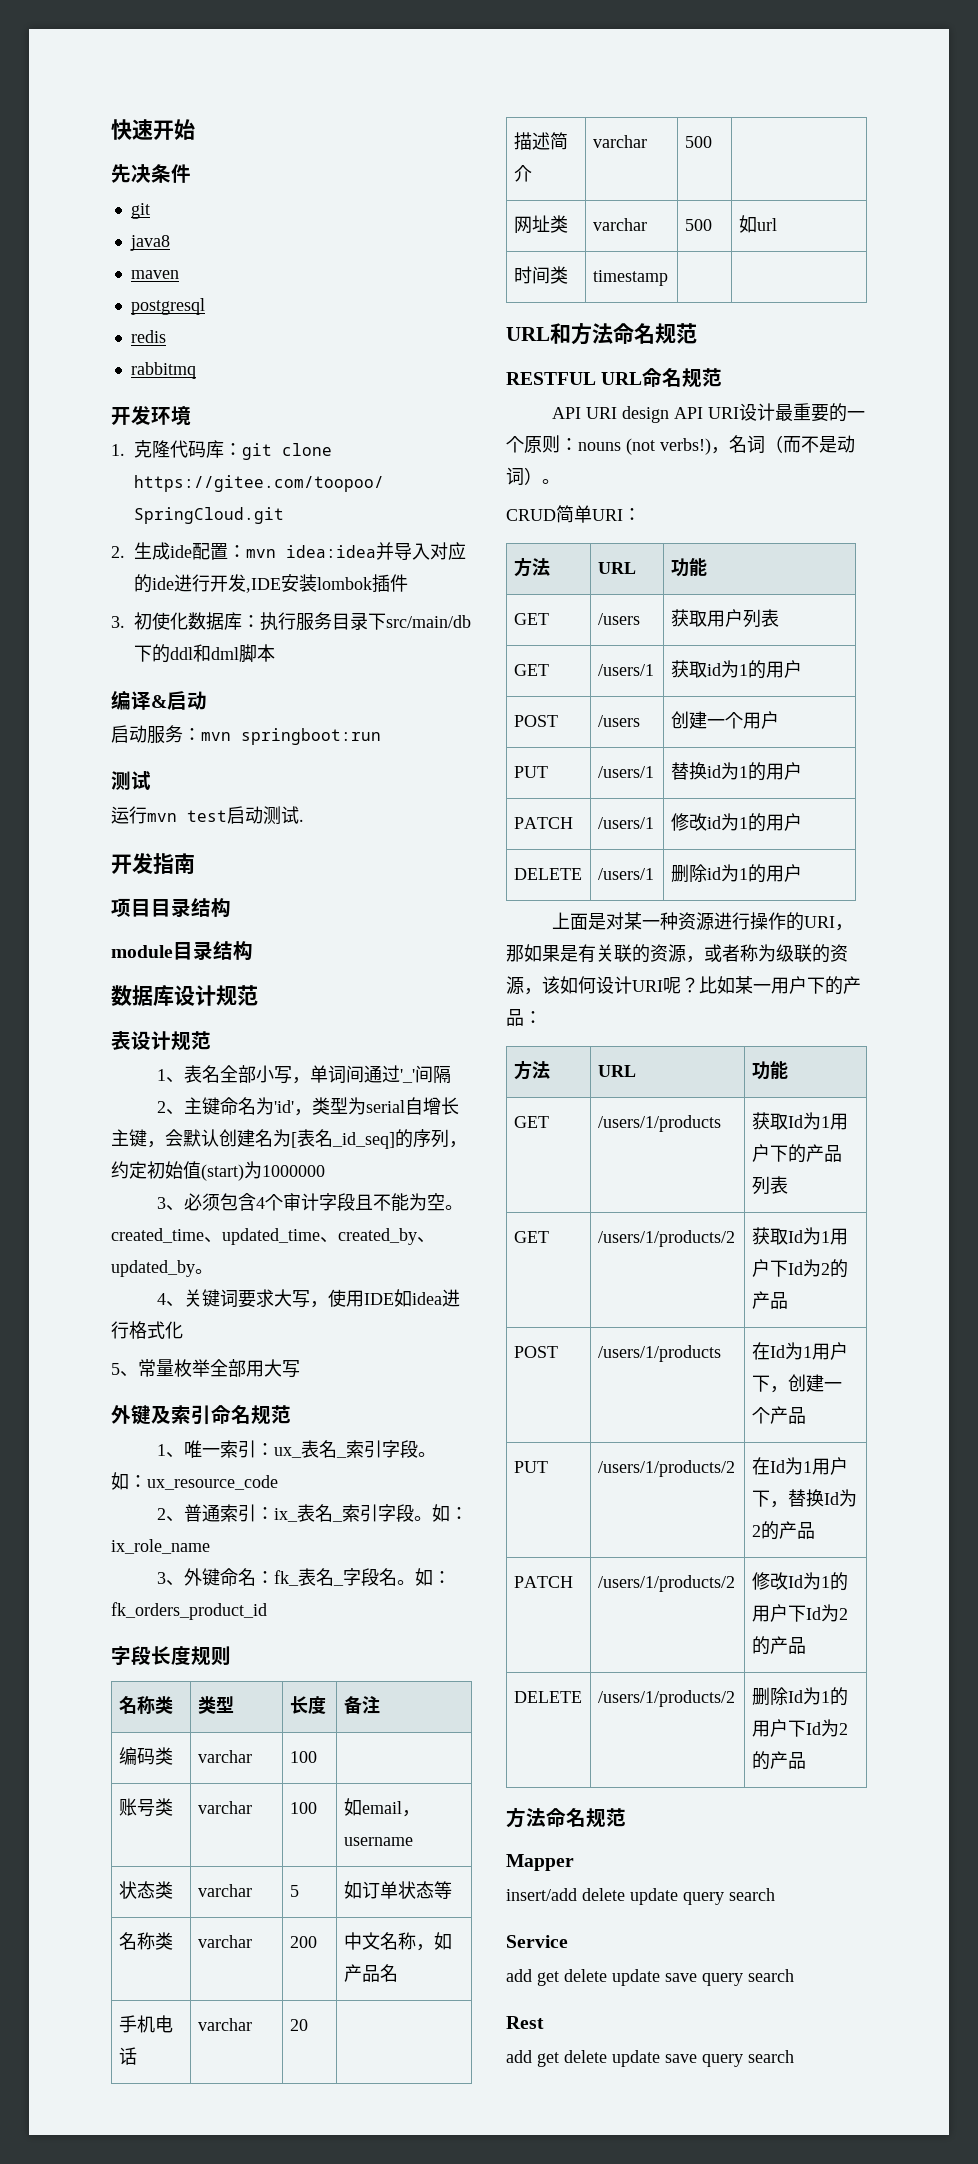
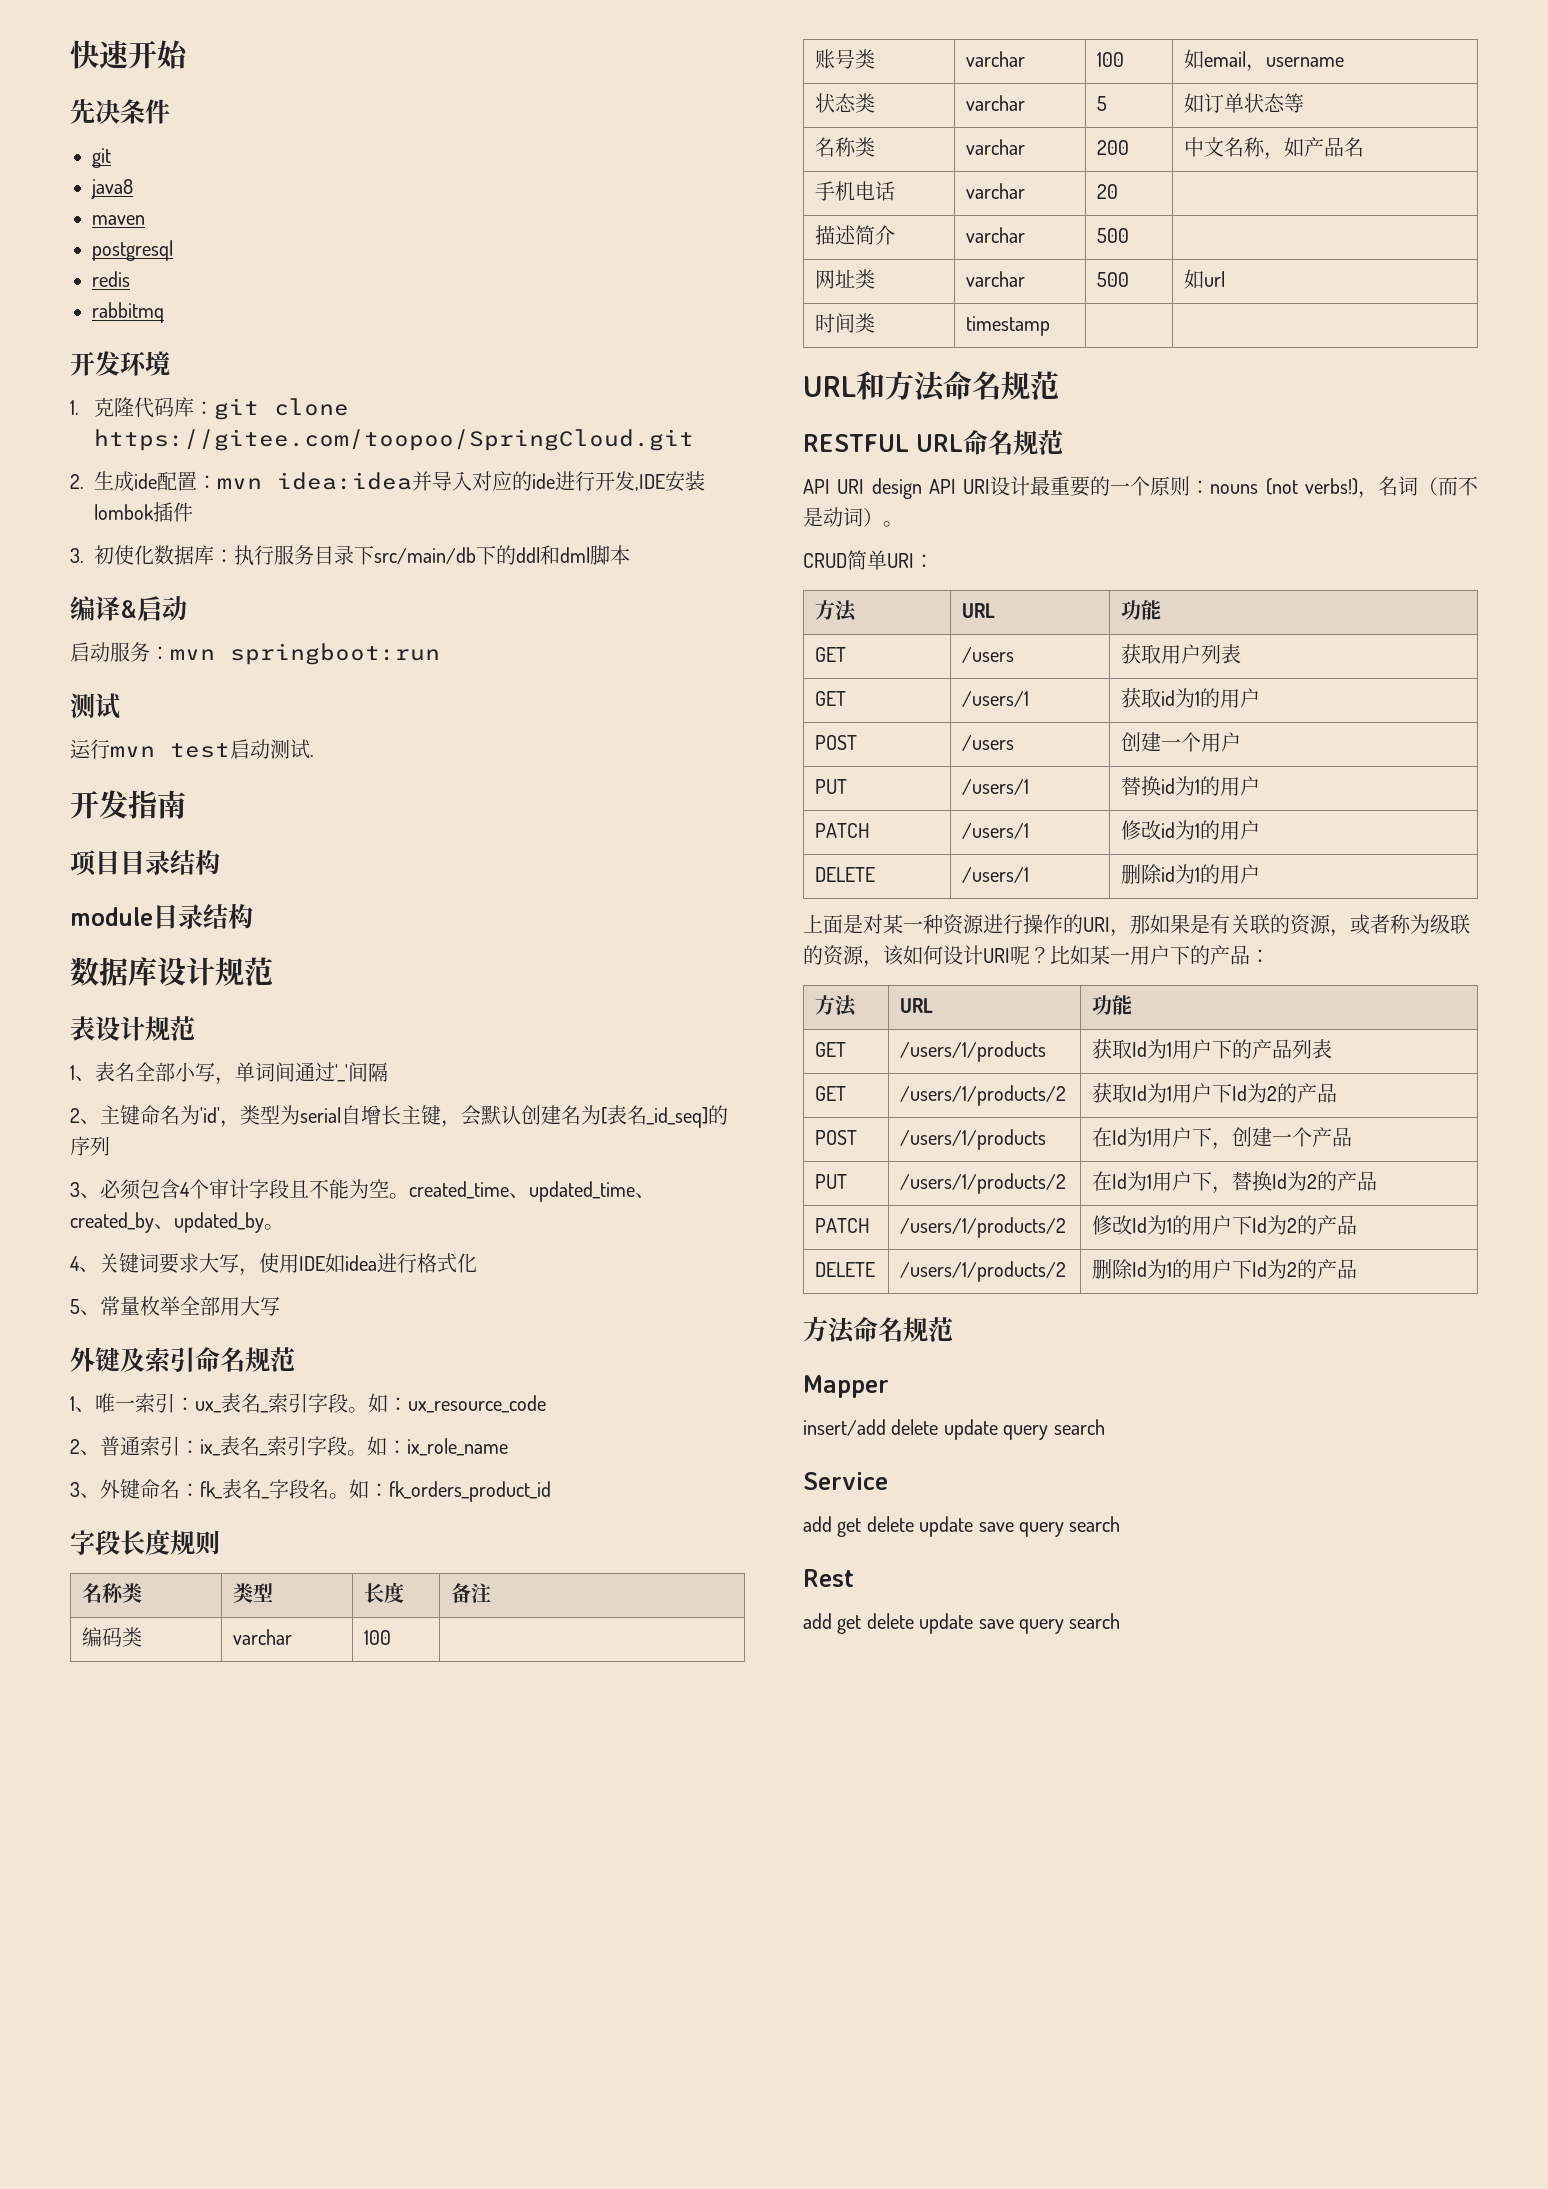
[449,1141,467,1148] [111,1161,325,1181] ，约定初始值(start)为1000000 -> (110, 1146) none

